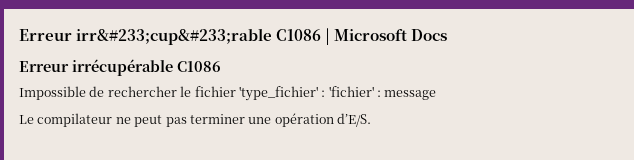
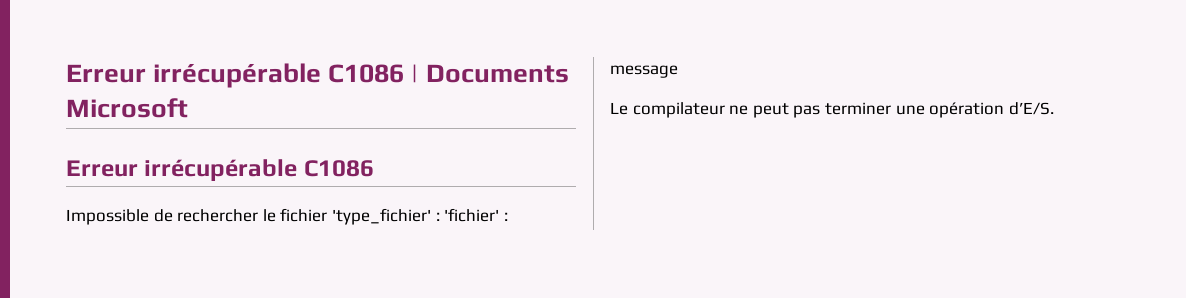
[19,28,273,45] Erreur irr&#233;cup&#233;rable -> [66,63,322,88] Erreur irrécupérable
(331, 36) none -> [425,64,569,83] Documents
[411,29,448,41] Docs -> (188, 108) none

